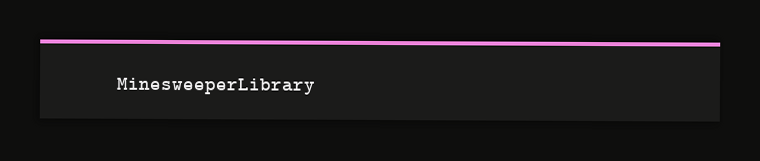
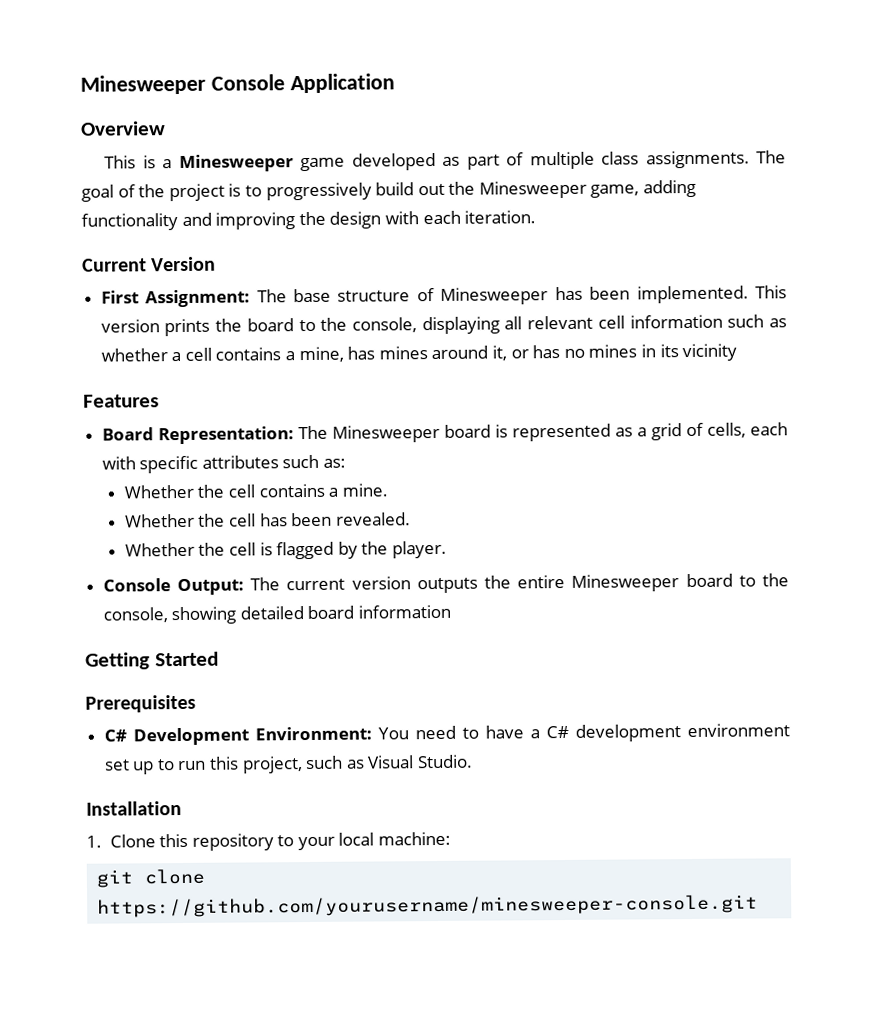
[116,77,316,95] MinesweeperLibrary -> [80,73,395,95] [80,121,166,136] [104,150,786,173] [81,179,697,202] [81,210,537,231] [82,256,217,272] [100,285,787,308] [100,314,787,337] [100,343,738,363] [83,394,159,408] [101,422,788,445] [101,454,347,474] [123,483,388,499] [124,512,411,528] [124,540,447,560] [102,573,789,596] [102,604,452,625] [85,651,219,670] [85,694,196,713] [103,723,790,746] [103,754,474,775] [86,801,182,816] [86,831,452,851] [96,868,206,888] [97,894,759,918] Minesweeper Console Application // Overview // This is a Minesweeper game developed as part of multiple class assignments. The goal of the project is to progressively build out the Minesweeper game, adding functionality and improving the design with each iteration. // Current Version // First Assignment: The base structure of Minesweeper has been implemented. This version prints the board to the console, displaying all relevant cell information such as whether a cell contains a mine, has mines around it, or has no mines in its vicinity // Features // Board Representation: The Minesweeper board is represented as a grid of cells, each with specific attributes such as: // Whether the cell contains a mine. // Whether the cell has been revealed. // Whether the cell is flagged by the player. // Console Output: The current version outputs the entire Minesweeper board to the console, showing detailed board information // Getting Started // Prerequisites // C# Development Environment: You need to have a C# development environment set up to run this project, such as Visual Studio. // Installation // 1. Clone this repository to your local machine: // git clone https://github.com/yourusername/minesweeper-console.git

